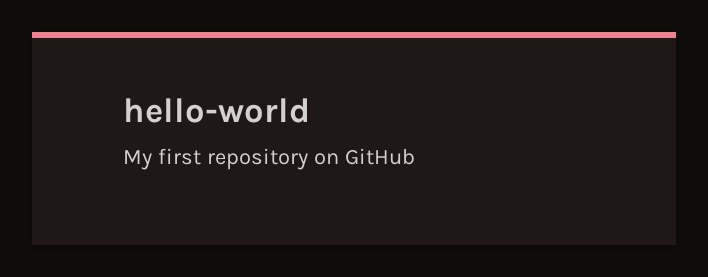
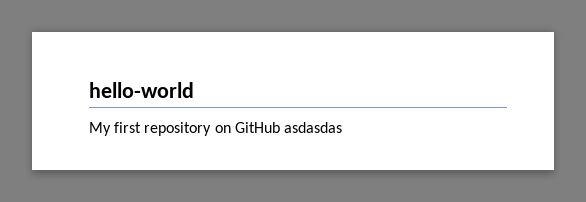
(415, 156) none -> [283,122,342,133] asdasdas

